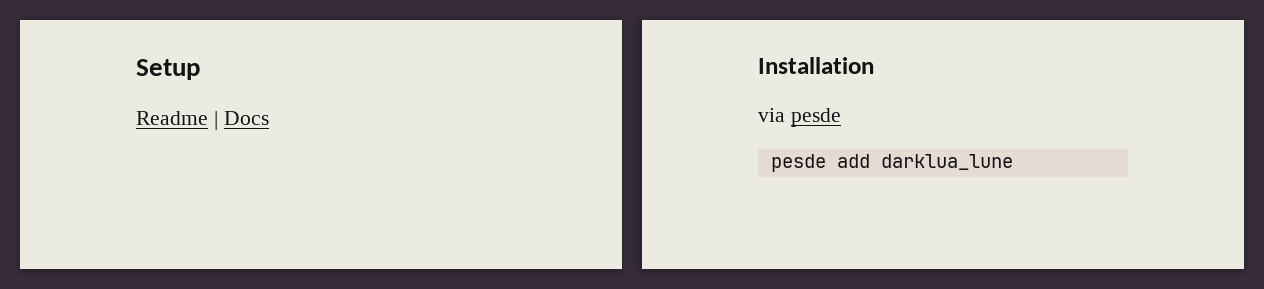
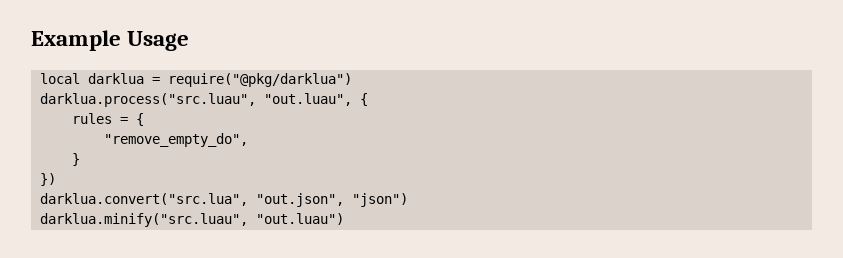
[136,59,200,80] [136,111,269,130] [758,57,874,74] [758,108,841,127] [770,154,1013,172] Setup // Readme | Docs // Installation // via pesde // pesde add darklua_lune -> [31,30,190,51] [39,73,352,87] [39,93,368,107] [71,113,144,126] [103,133,248,147] [71,153,80,166] [39,173,56,186] [39,193,408,207] [39,213,344,227] Example Usage // local darklua = require("@pkg/darklua") // darklua.process("src.luau", "out.luau", { // rules = { // "remove_empty_do", // } // }) // darklua.convert("src.lua", "out.json", "json") // darklua.minify("src.luau", "out.luau")

